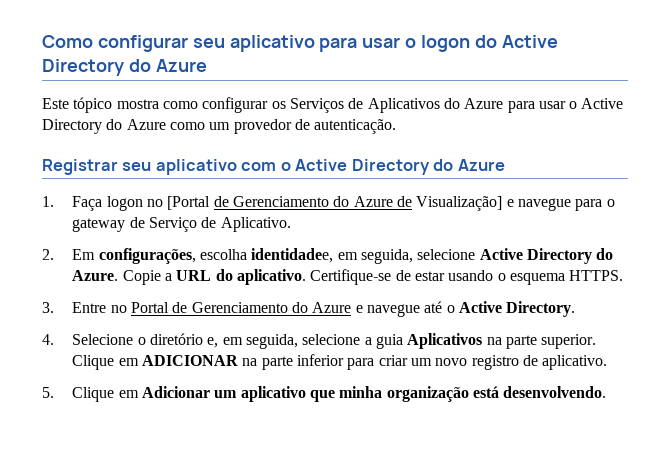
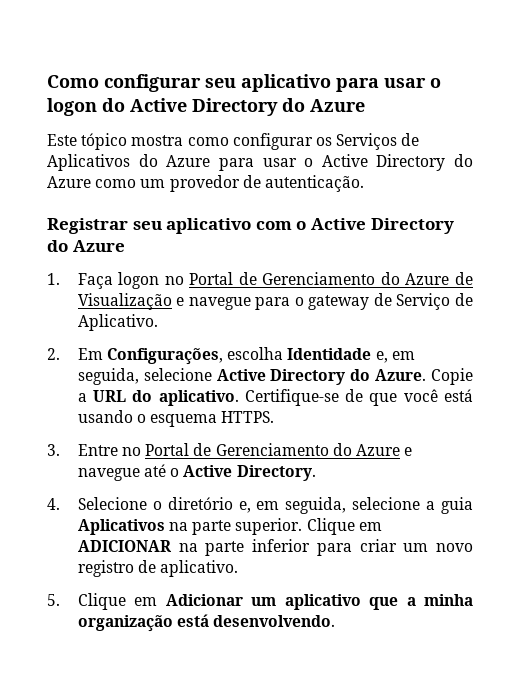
[167,196,211,210] [Portal -> [189,272,234,285] Portal
[416,196,503,211] Visualização] -> [77,293,172,310] Visualização
[98,248,334,264] configurações, escolha identidadee, -> [107,347,388,365] Configurações, escolha Identidade e,
[414,271,445,281] estar -> [369,389,474,406] que você está
(335, 396) none -> [406,597,416,606] a

